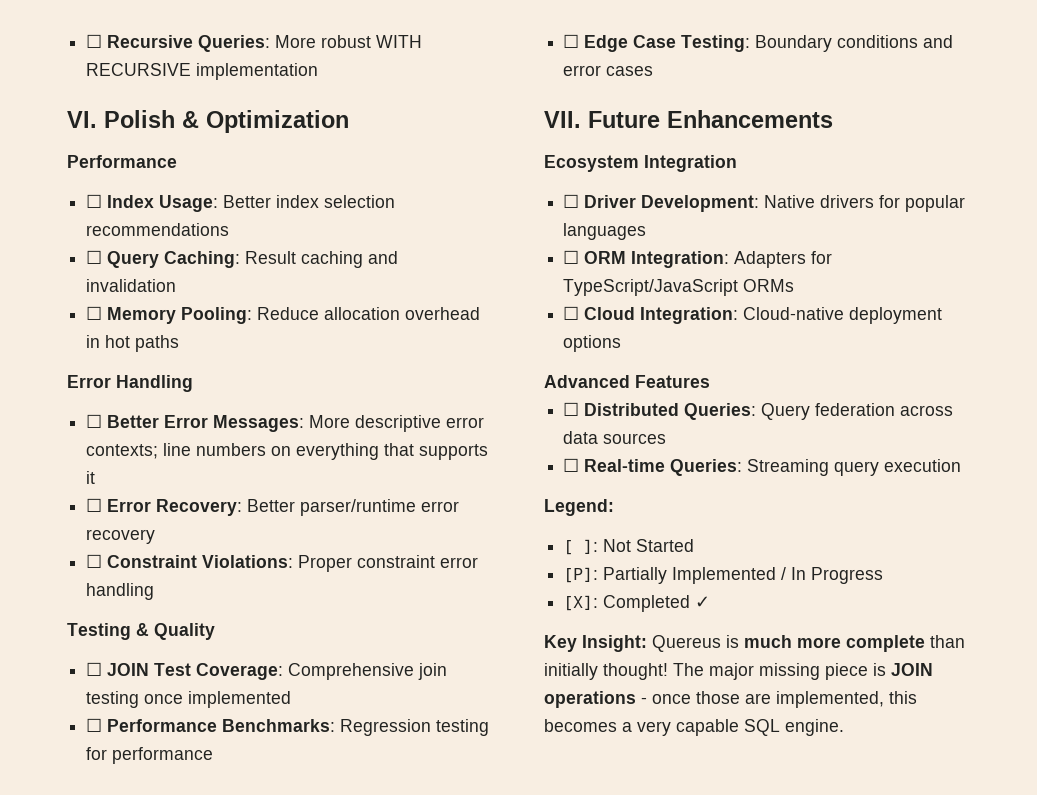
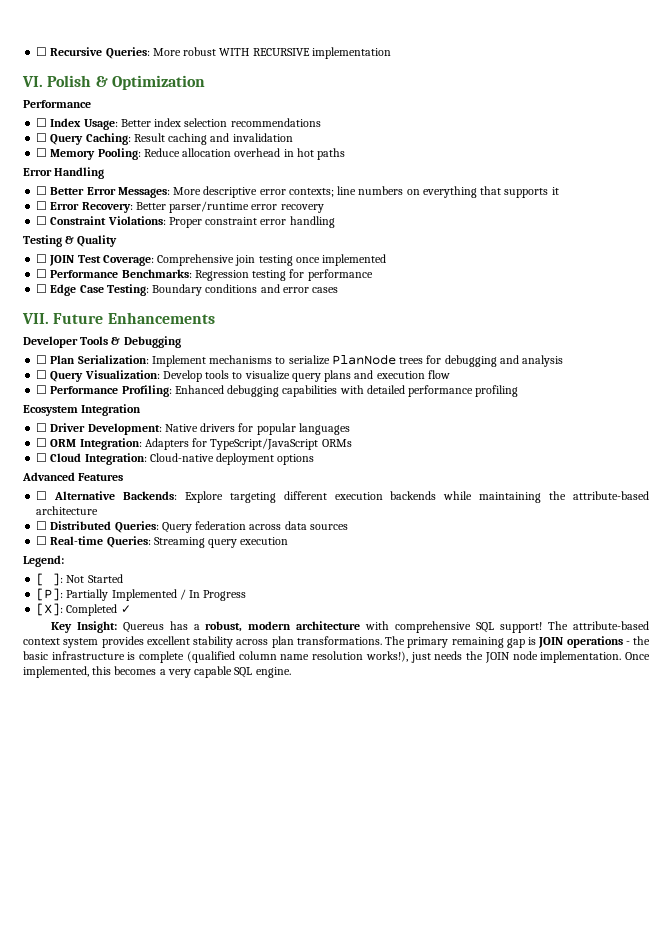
(833, 119) none -> [23,336,181,348] [36,354,564,367] [36,370,450,382] [36,385,519,397] // Developer Tools & Debugging // ☐ Plan Serialization: Implement mechanisms to serialize PlanNode trees for debugging and analysis // ☐ Query Visualization: Develop tools to visualize query plans and execution flow // ☐ Performance Profiling: Enhanced debugging capabilities with detailed performance profiling
(710, 381) none -> [36,491,649,503] [36,506,99,515] // ☐ Alternative Backends: Explore targeting different execution backends while maintaining the attribute-based architecture
[726,635,965,652] [544,663,933,680] [544,691,771,708] is much more complete than initially thought! The major missing piece is JOIN operations - once those are -> [169,621,650,633] [23,636,650,648] [23,651,651,663] has a robust, modern architecture with comprehensive SQL support! The attribute-based context system provides excellent stability across plan transformations. The primary remaining gap is JOIN operations - the basic infrastructure is complete (qualified column name resolution works!), just needs the JOIN node implementation. Once

